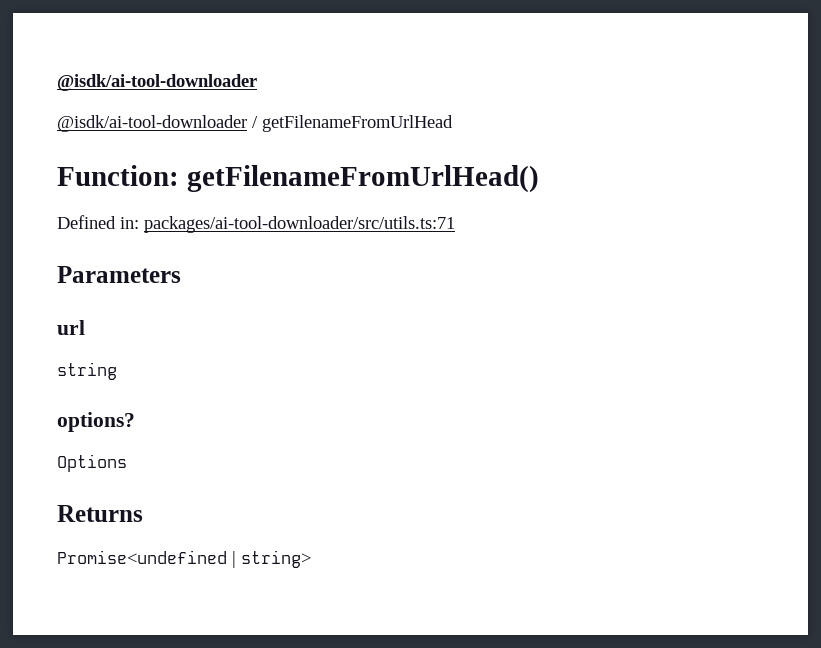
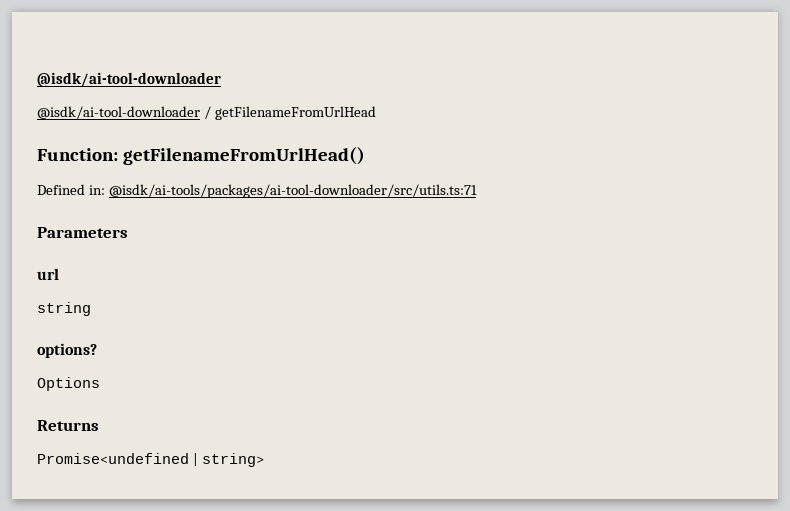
[144,216,455,233] packages/ai-tool-downloader/src/utils.ts:71 -> [108,184,477,198] @isdk/ai-tools/packages/ai-tool-downloader/src/utils.ts:71

